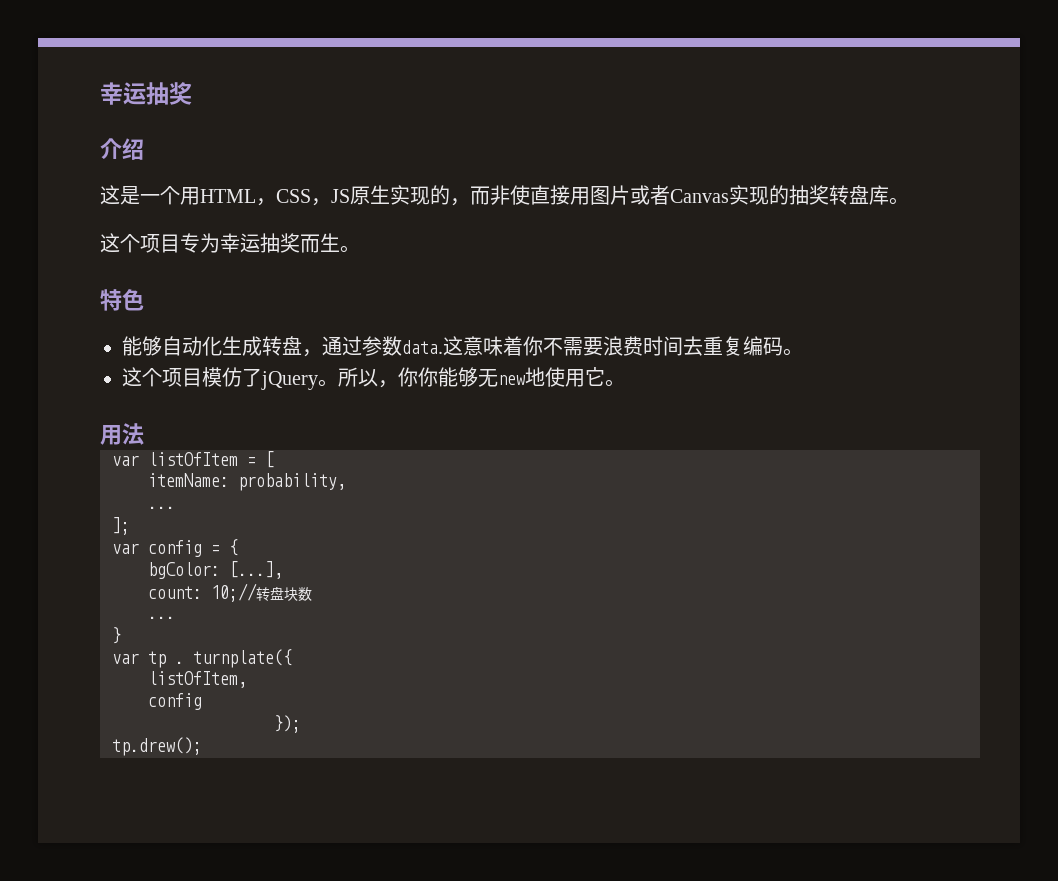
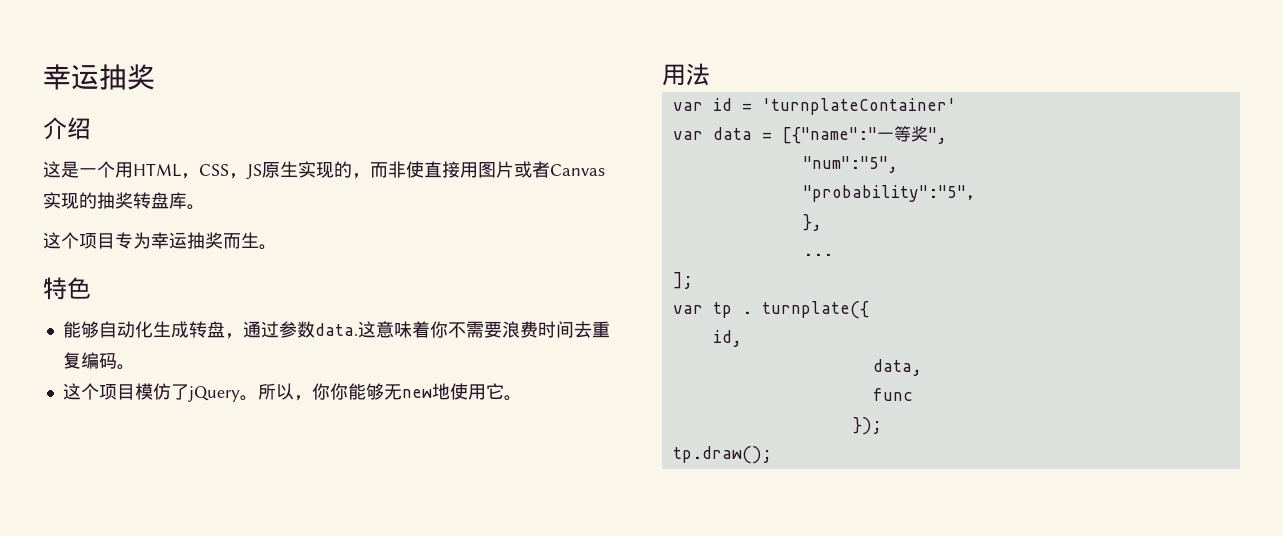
[148,451,274,468] [148,473,346,491] [148,506,175,509] [112,517,130,535] [112,539,238,557] [148,561,283,579] [148,583,312,602] [148,616,175,619] [112,627,121,644] listOfItem = [ // itemName: probability, // ... // ]; // var config = { // bgColor: [...], // count: 10;//转盘块数 // ... // } -> [712,98,956,115] [672,126,947,144] [802,156,898,173] [802,185,983,202] [802,214,822,231] [802,253,833,256] [672,272,693,289] id = 'turnplateContainer' // var data = [{"name":"一等奖", // "num":"5", // "probability":"5"， // }, // ... // ];
[148,671,247,688] [148,693,202,710] listOfItem, // config -> [712,330,742,347] [872,359,922,376] [872,388,913,401] id, // data, // func
[112,737,202,756] tp.drew(); -> [672,446,772,464] tp.draw();

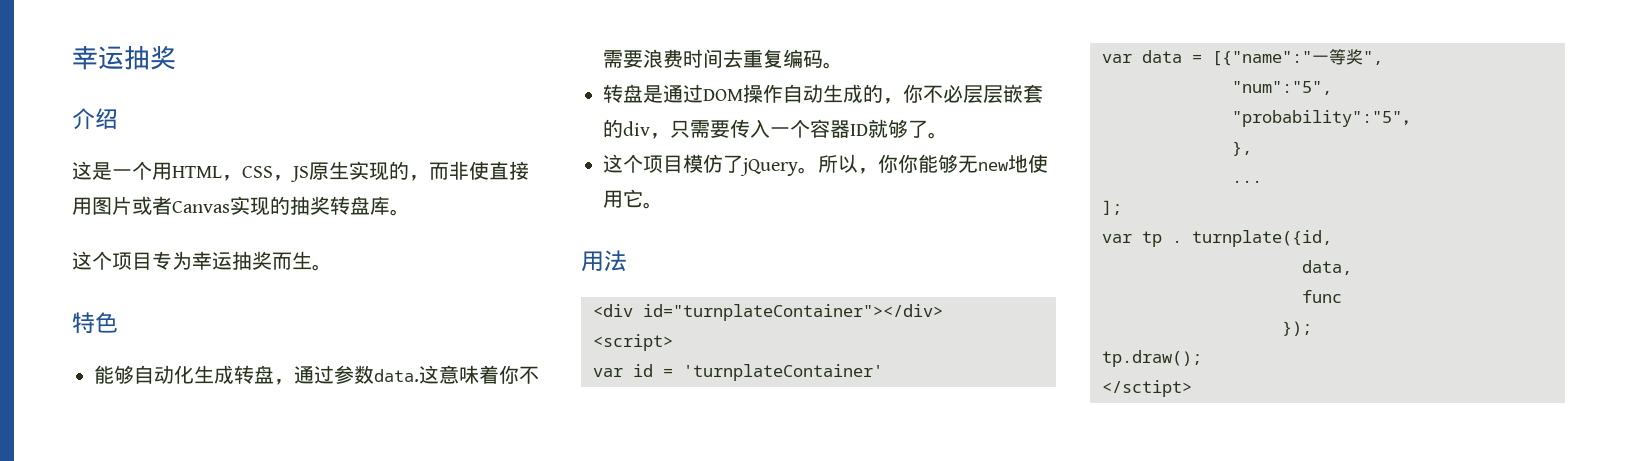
(135, 367) none -> [603,84,1043,104] [603,119,948,139] // 转盘是通过DOM操作自动生成的，你不必层层嵌套的div，只需要传入一个容器ID就够了。
(710, 74) none -> [593,304,943,321] [593,334,673,351] // <div id="turnplateContainer"></div> // <script>
[761,301,869,319] [712,330,742,347] turnplate({ // id, -> [1192,230,1332,247] turnplate({id,
(772, 455) none -> [1102,380,1192,397] // </sctipt>

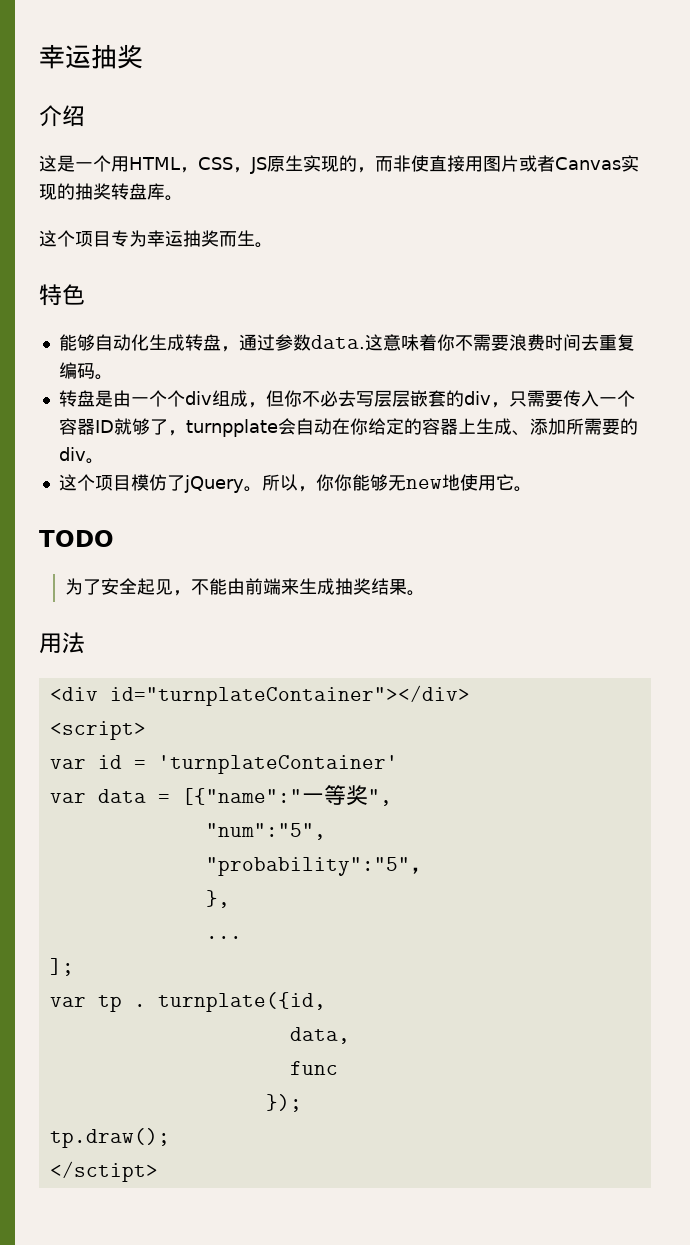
[663,84,963,104] 通过DOM操作自动生成的，你不必 -> [112,390,374,408] 由一个个div组成，但你不必去写
(928, 129) none -> [167,418,638,437] [58,447,86,461] ，turnpplate会自动在你给定的容器上生成、添加所需要的div
(663, 205) none -> [39,530,114,547] [65,578,426,596] // TODO // 为了安全起见，不能由前端来生成抽奖结果。

